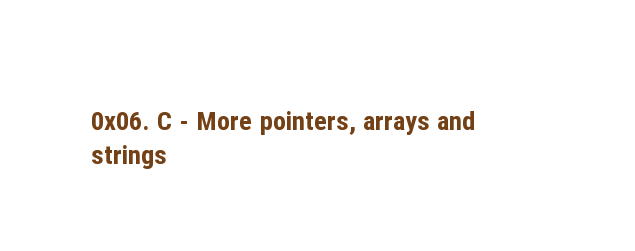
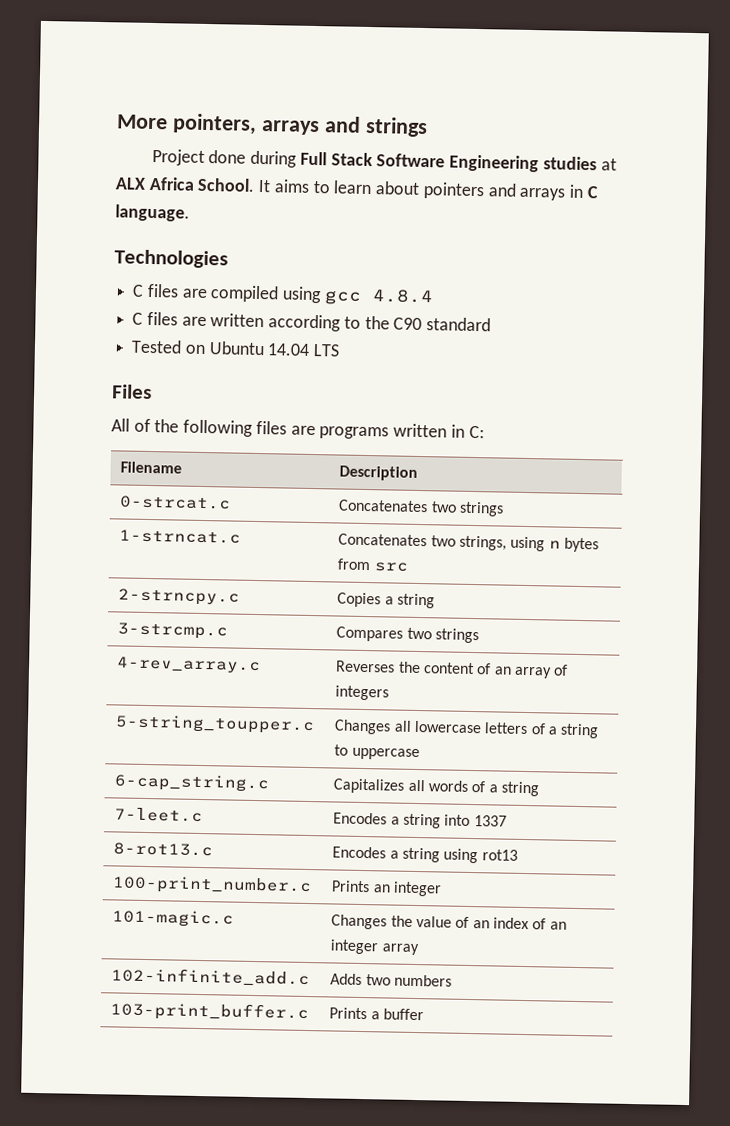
[91,112,190,130] 0x06. C - -> (116, 122) none
(167, 157) none -> [151,148,617,173] [115,176,599,201] [115,204,190,222] [114,249,228,269] [132,283,434,305] [132,311,492,332] [131,339,341,357] [112,384,152,400] [111,418,485,440] [120,461,183,474] [339,465,419,481] [119,495,232,510] [338,499,504,517] [119,529,242,544] [338,533,599,553] [337,558,409,572] [118,588,241,606] [337,592,435,609] [117,622,229,640] [336,626,479,644] [116,656,262,674] [335,660,569,679] [335,685,390,701] [115,714,316,735] [334,719,600,739] [334,744,420,761] [114,773,271,793] [333,778,539,797] [114,807,204,823] [333,812,507,829] [113,842,214,857] [332,846,518,864] [112,875,313,896] [331,880,442,897] [112,909,235,928] [331,914,567,930] [330,939,419,956] [111,967,311,988] [330,973,452,987] [110,1001,310,1023] [329,1007,424,1021] // Project done during Full Stack Software Engineering studies at ALX Africa School. It aims to learn about pointers and arrays in C language. // Technologies // C files are compiled using gcc 4.8.4 // C files are written according to the C90 standard // Tested on Ubuntu 14.04 LTS // Files // All of the following files are programs written in C: // Filename | Description // 0-strcat.c | Concatenates two strings // 1-strncat.c | Concatenates two strings, using n bytes from src // 2-strncpy.c | Copies a string // 3-strcmp.c | Compares two strings // 4-rev_array.c | Reverses the content of an array of integers // 5-string_toupper.c | Changes all lowercase letters of a string to uppercase // 6-cap_string.c | Capitalizes all words of a string // 7-leet.c | Encodes a string into 1337 // 8-rot13.c | Encodes a string using rot13 // 100-print_number.c | Prints an integer // 101-magic.c | Changes the value of an index of an integer array // 102-infinite_add.c | Adds two numbers // 103-print_buffer.c | Prints a buffer

